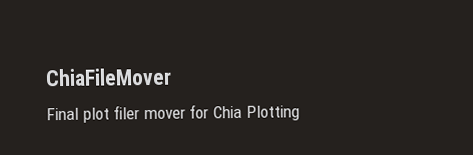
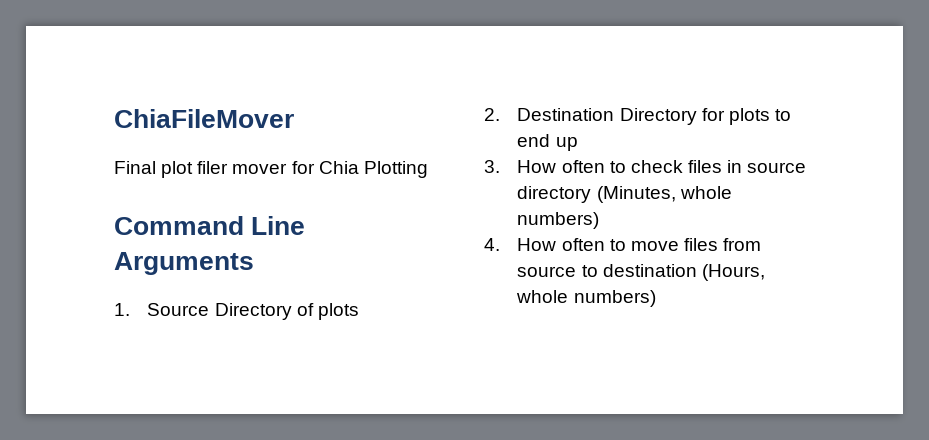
(300, 113) none -> [114,216,306,235] [114,252,254,275] [114,303,359,320] [484,108,792,125] [517,134,578,151] [484,160,807,173] [517,186,732,203] [517,212,600,229] [484,238,762,251] [517,264,765,281] [516,290,656,307] // Command Line Arguments // 1. Source Directory of plots // 2. Destination Directory for plots to end up // 3. How often to check files in source directory (Minutes, whole numbers) // 4. How often to move files from source to destination (Hours, whole numbers)

